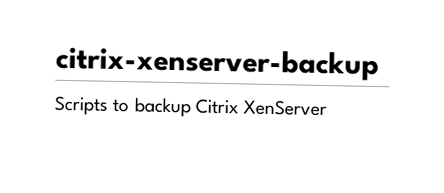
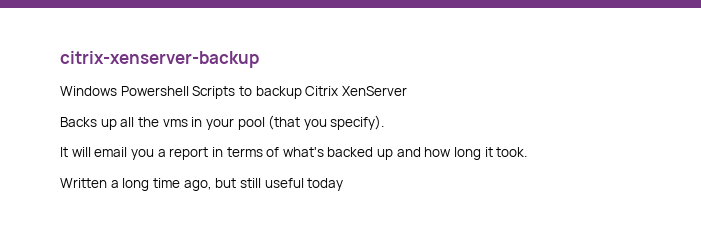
(379, 64) none -> [60,86,189,96] Windows Powershell
(328, 108) none -> [60,115,385,130] [60,147,528,160] [60,178,344,191] // Backs up all the vms in your pool (that you specify). // It will email you a report in terms of what's backed up and how long it took. // Written a long time ago, but still useful today

